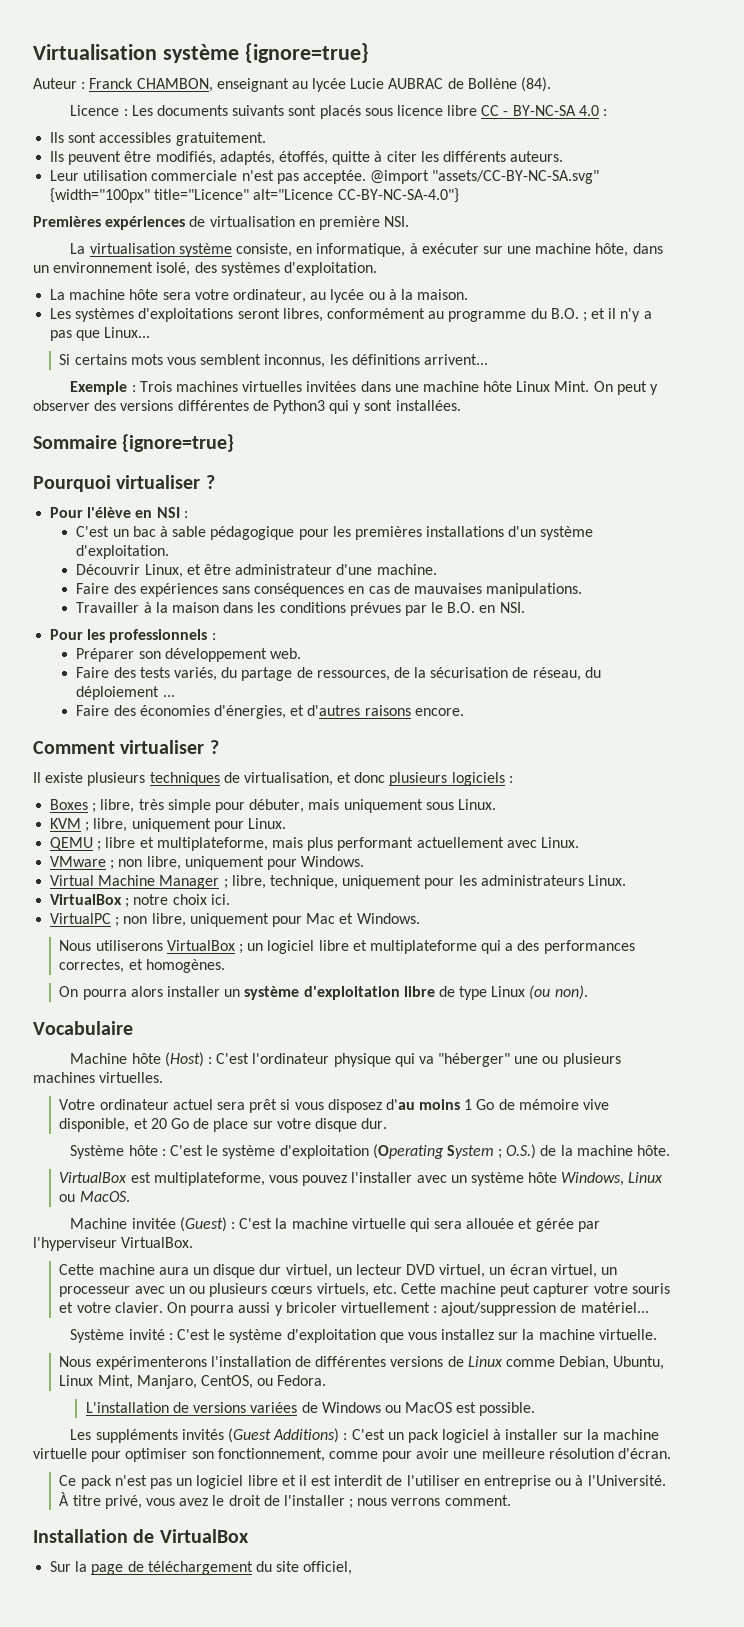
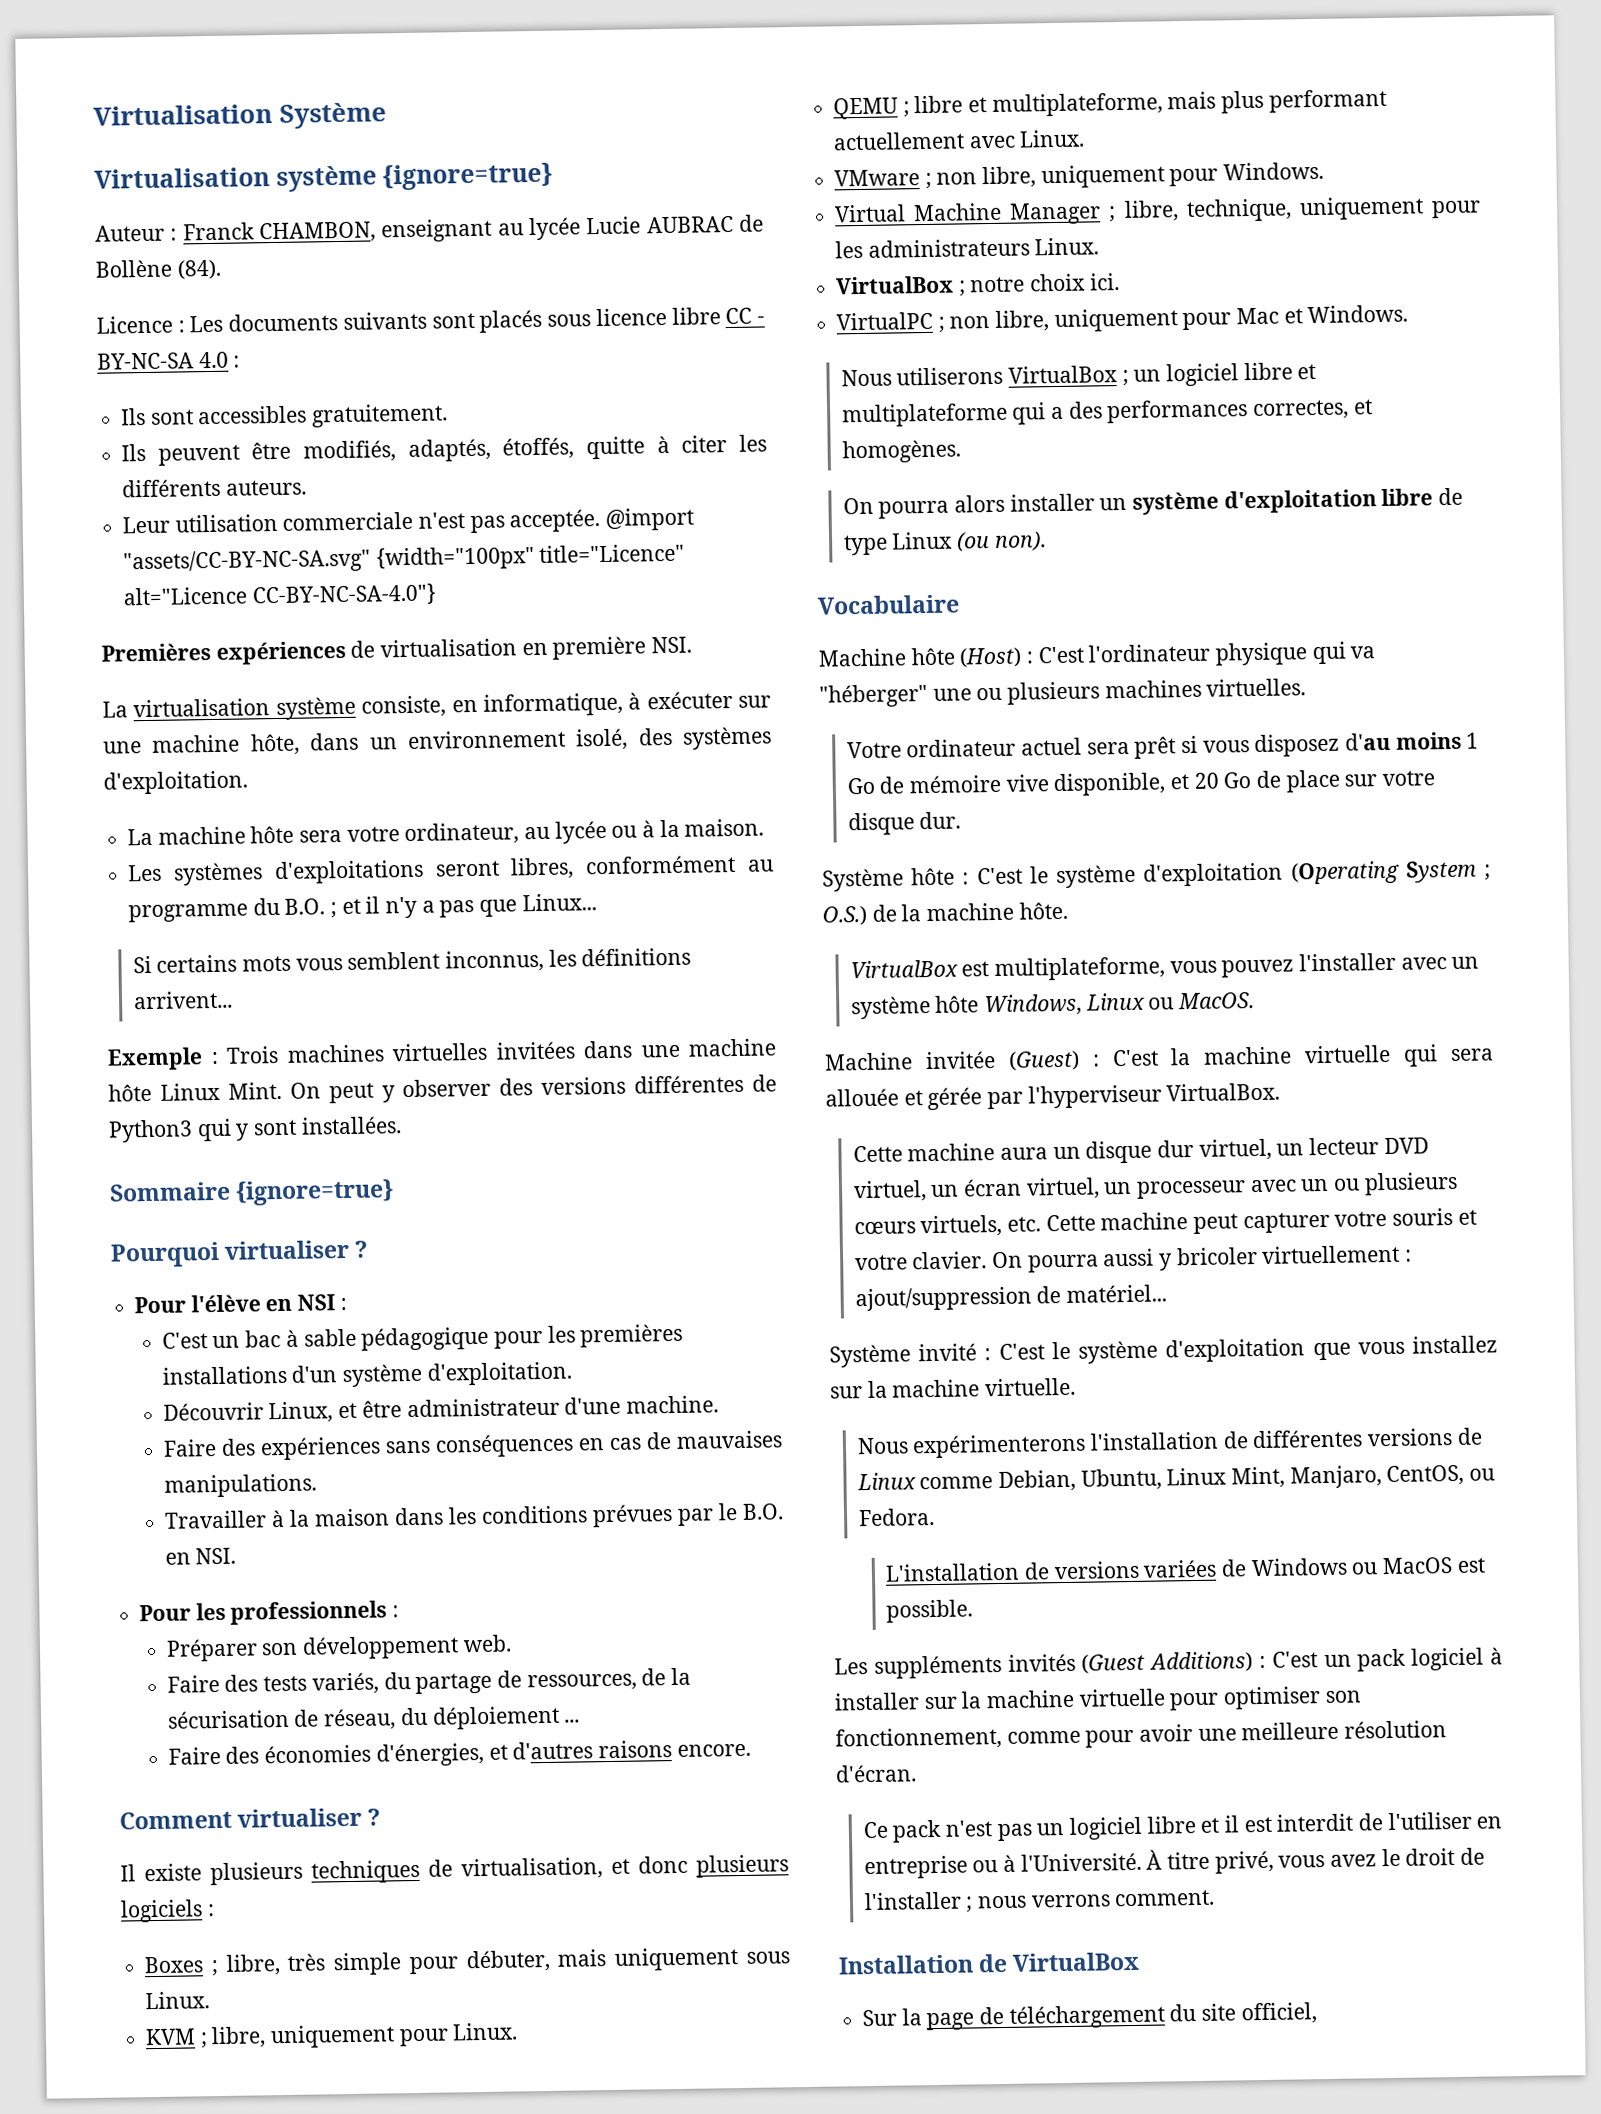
[33,44,157,60] Virtualisation -> [93,102,387,129] [94,167,270,189] Virtualisation Système // Virtualisation

